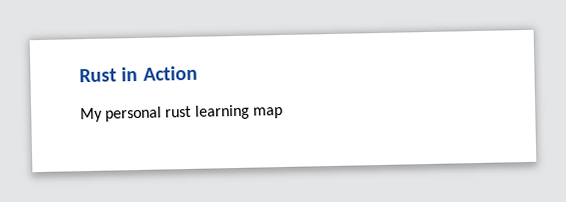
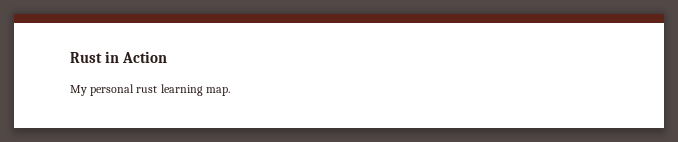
[252,107,283,119] map -> [205,87,230,96] map.

